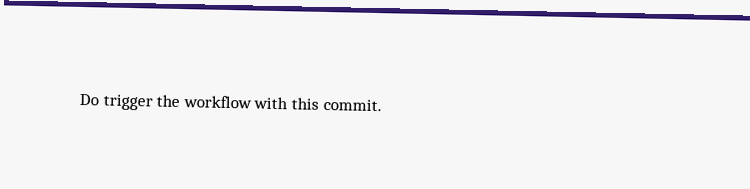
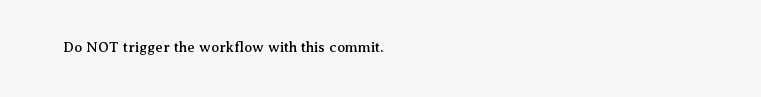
(99, 99) none -> [86,42,119,52] NOT

